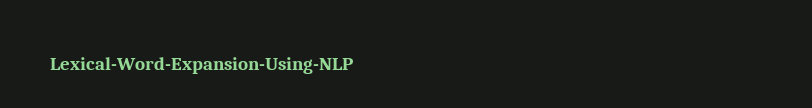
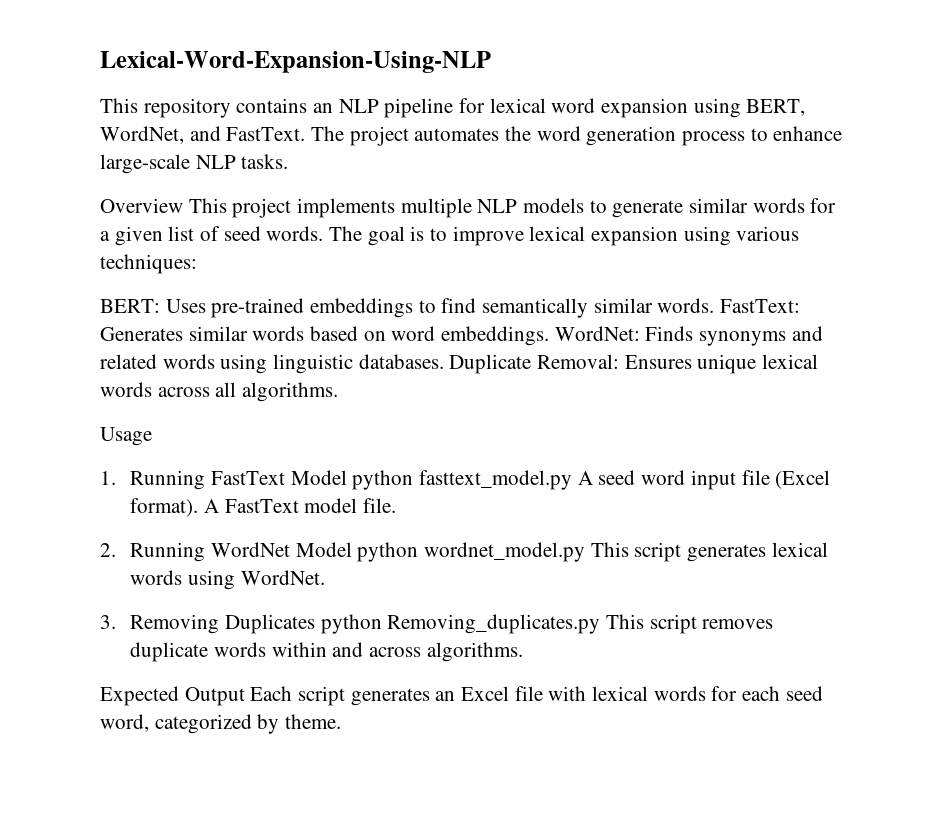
(353, 65) none -> [100,98,806,118] [100,126,843,146] [100,154,289,174] [100,198,837,218] [100,226,800,246] [100,254,197,274] [100,298,801,318] [100,326,823,346] [100,354,819,374] [100,382,339,402] [100,427,152,446] [100,470,831,490] [130,498,397,517] [100,542,828,562] [130,570,325,590] [100,614,774,634] [130,642,523,662] [100,686,823,706] [100,714,342,734] // This repository contains an NLP pipeline for lexical word expansion using BERT, WordNet, and FastText. The project automates the word generation process to enhance large-scale NLP tasks. // Overview This project implements multiple NLP models to generate similar words for a given list of seed words. The goal is to improve lexical expansion using various techniques: // BERT: Uses pre-trained embeddings to find semantically similar words. FastText: Generates similar words based on word embeddings. WordNet: Finds synonyms and related words using linguistic databases. Duplicate Removal: Ensures unique lexical words across all algorithms. // Usage // 1. Running FastText Model python fasttext_model.py A seed word input file (Excel format). A FastText model file. // 2. Running WordNet Model python wordnet_model.py This script generates lexical words using WordNet. // 3. Removing Duplicates python Removing_duplicates.py This script removes duplicate words within and across algorithms. // Expected Output Each script generates an Excel file with lexical words for each seed word, categorized by theme.

